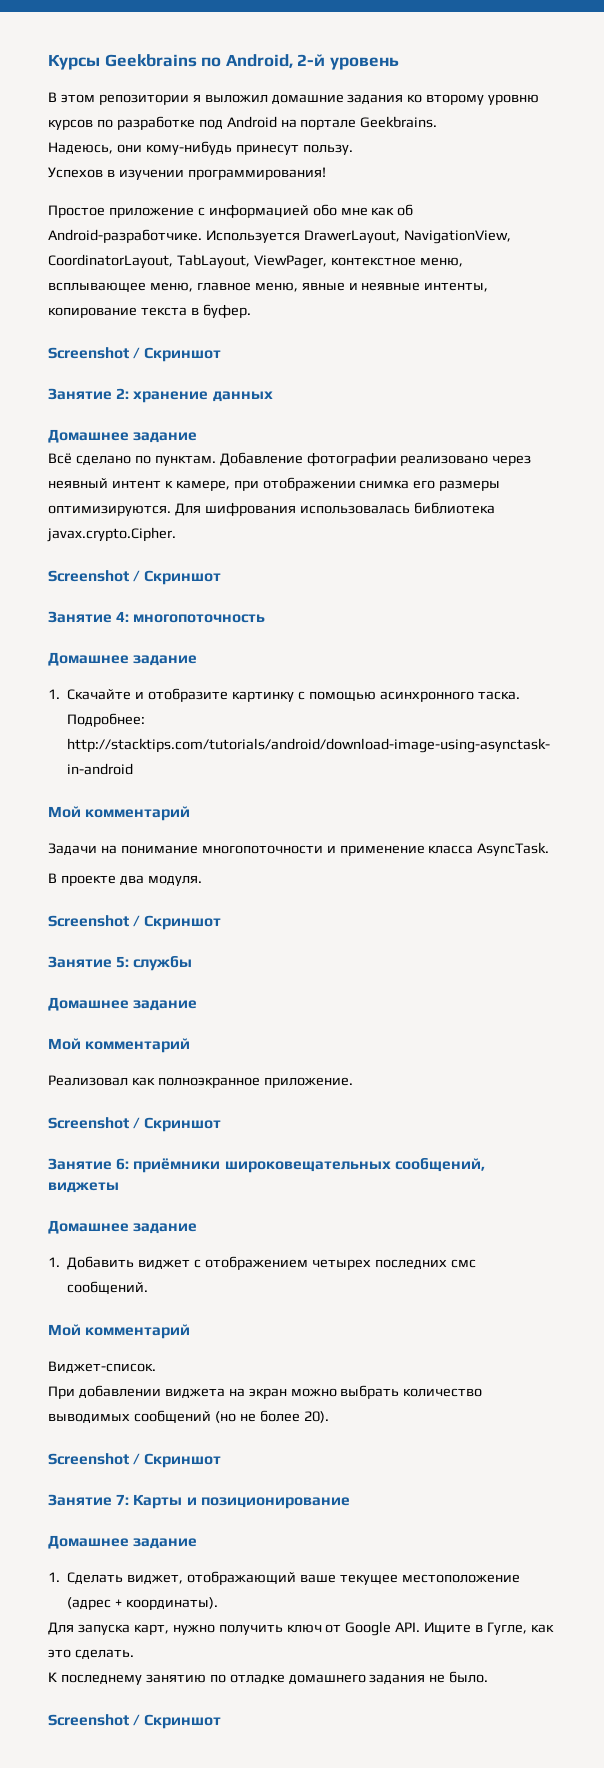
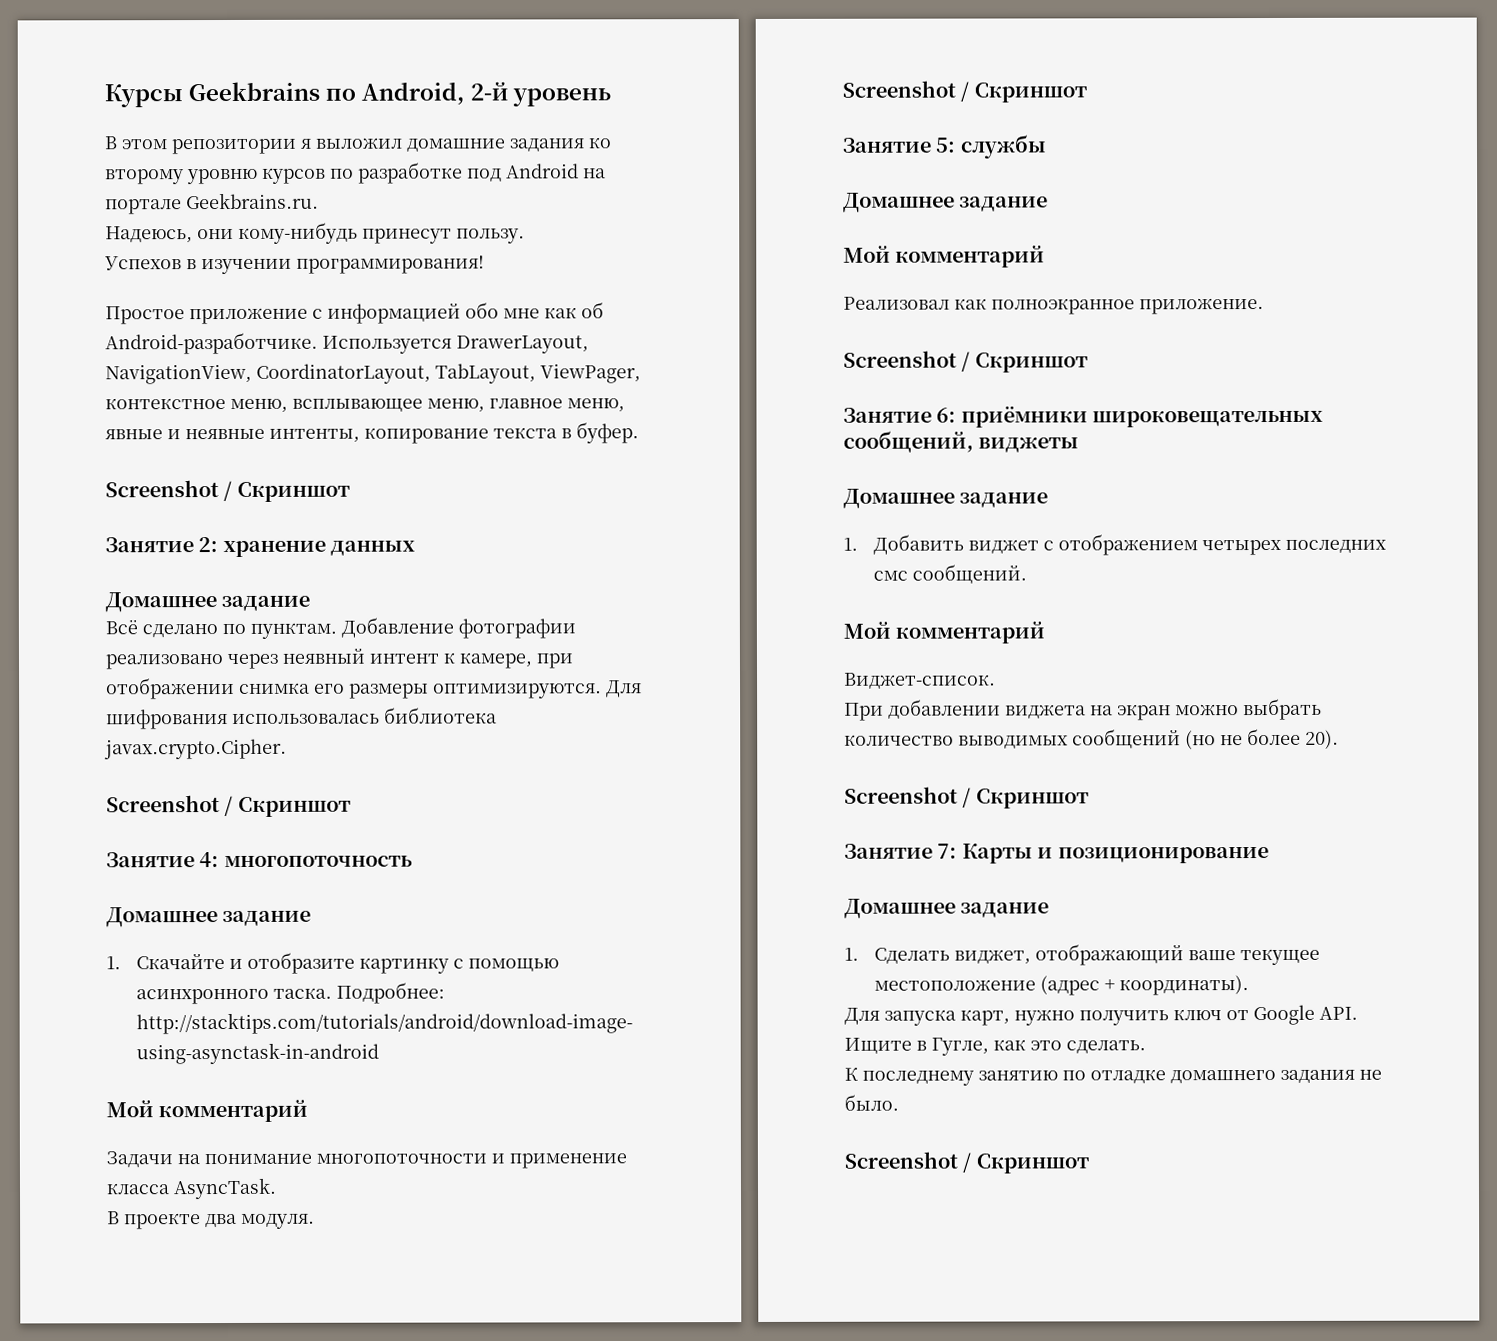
[360,116,438,128] Geekbrains. -> [186,192,319,210] Geekbrains.ru.

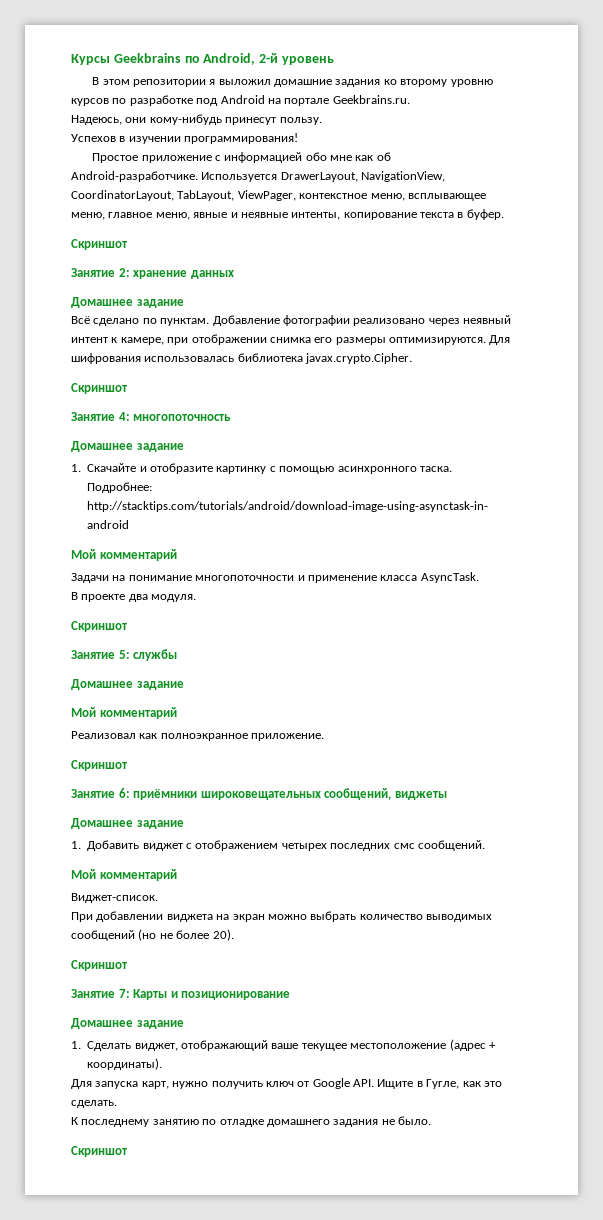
[105,480,233,502] Screenshot / -> (504, 214) none
[106,795,234,817] Screenshot / -> (413, 358) none
[842,80,970,102] Screenshot / -> (197, 598) none
[843,350,971,372] Screenshot / -> (325, 737) none
[844,786,972,808] Screenshot / -> (234, 935) none
[844,1151,972,1173] Screenshot / -> (431, 1120) none

